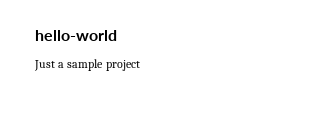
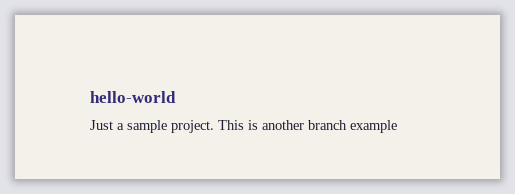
[105,60,140,71] project -> [171,120,397,133] project. This is another branch example

